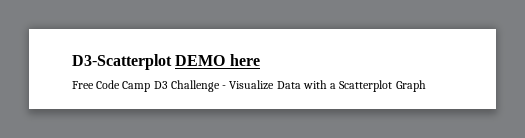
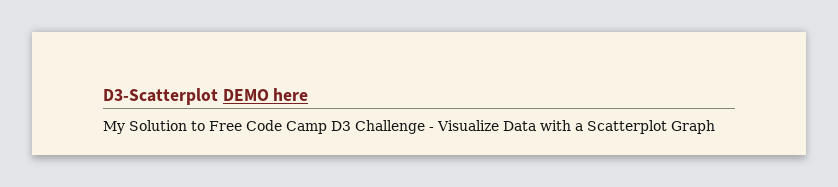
(260, 60) none -> [103,120,205,134] My Solution to

